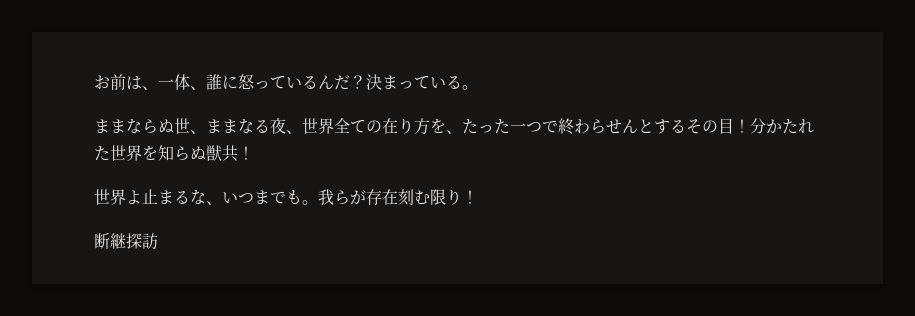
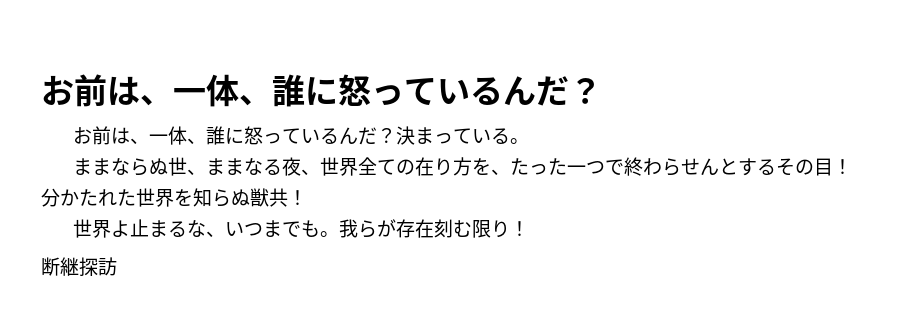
[94,74,366,90] お前は、一体、誰に怒っているんだ？ -> [41,74,602,107] [72,126,396,145] お前は、一体、誰に怒っているんだ？ // お前は、一体、誰に怒っているんだ？

